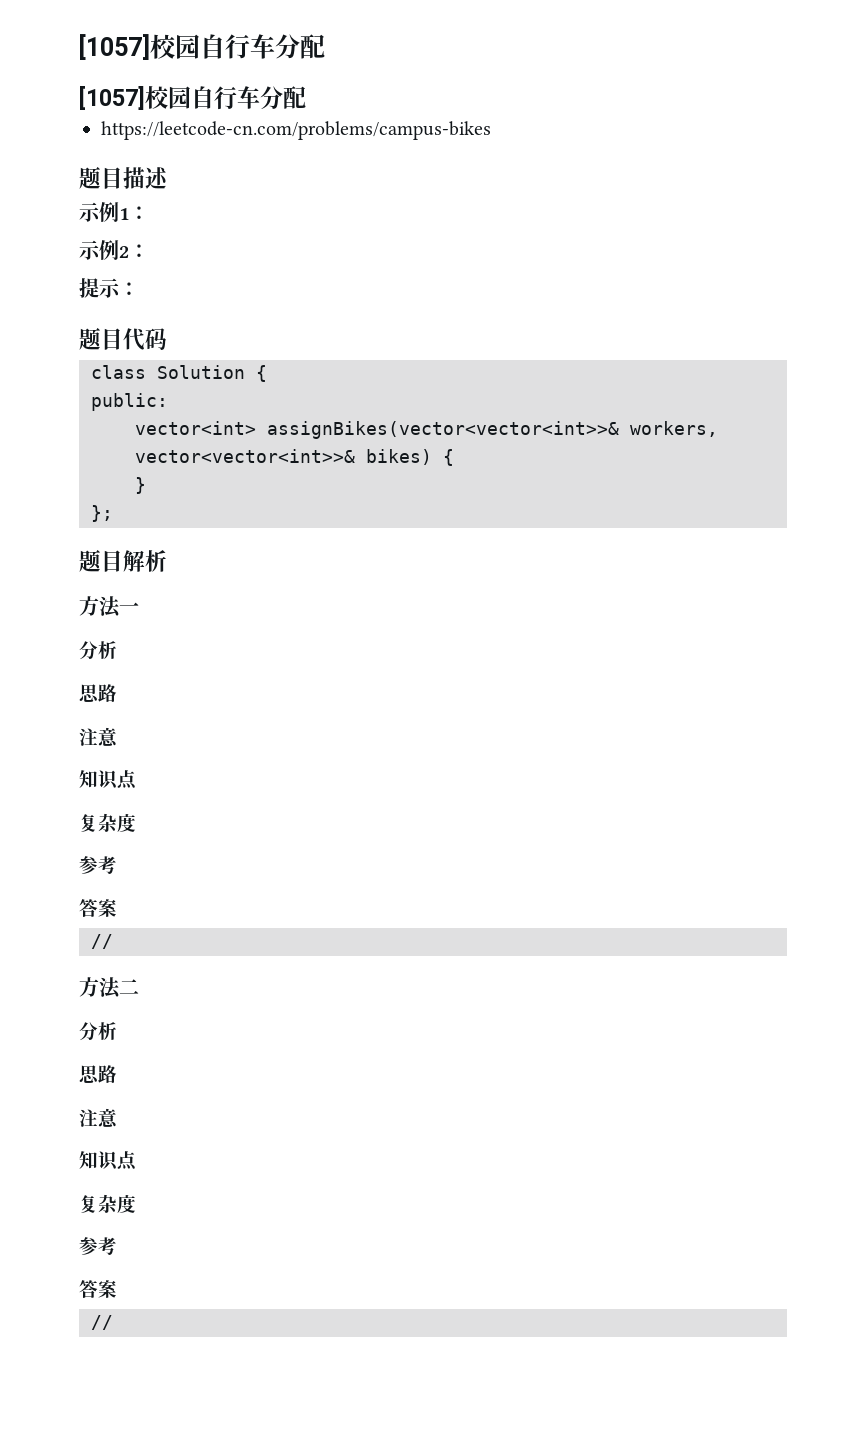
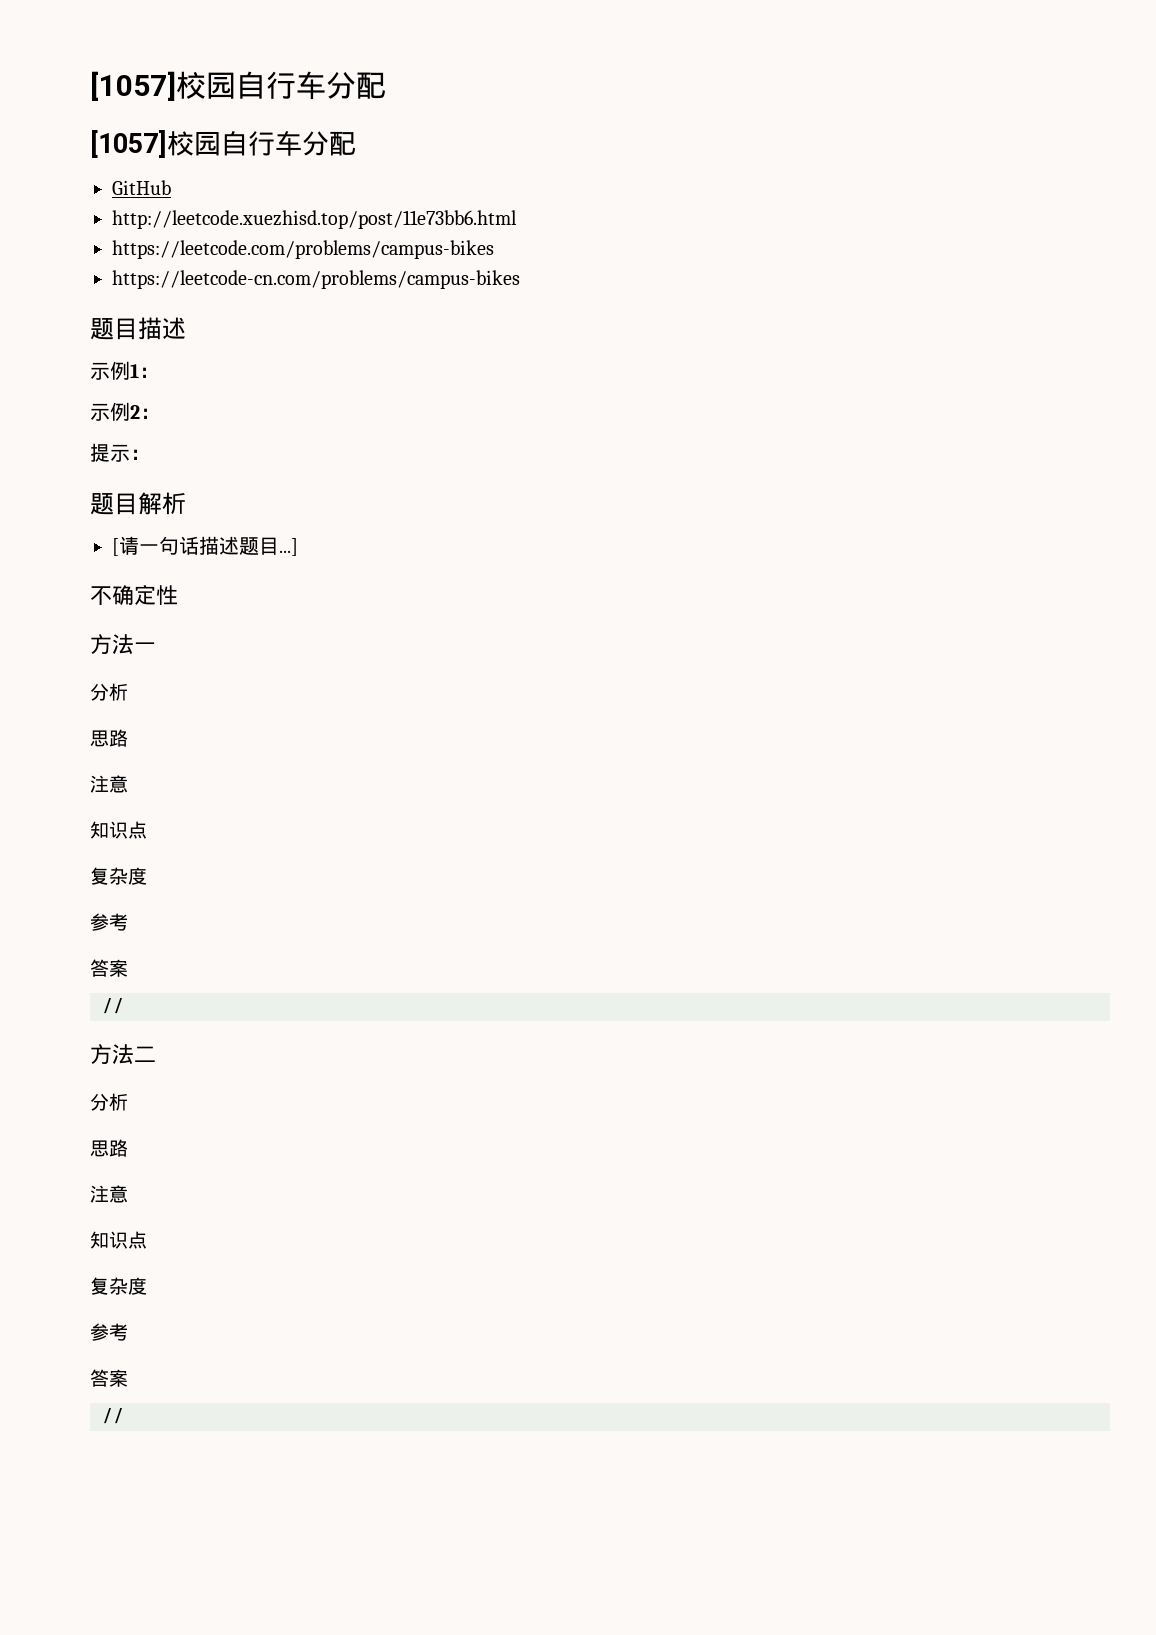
(306, 97) none -> [112,180,171,195] [112,210,517,229] [112,240,494,259] // GitHub // http://leetcode.xuezhisd.top/post/11e73bb6.html // https://leetcode.com/problems/campus-bikes
[123,328,167,351] [91,365,267,382] [91,393,168,411] [135,421,718,439] [135,449,454,466] [135,477,146,494] [91,505,113,522] [79,549,167,572] 代码 // class Solution { // public: // vector<int> assignBikes(vector<vector<int>>& workers, vector<vector<int>>& bikes) { // } // }; // 题目解析 -> [138,492,186,515] [112,536,298,556] [90,585,178,605] 解析 // [请一句话描述题目...] // 不确定性

